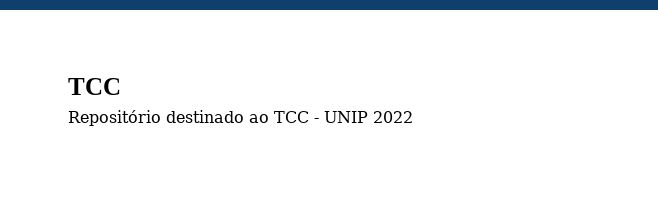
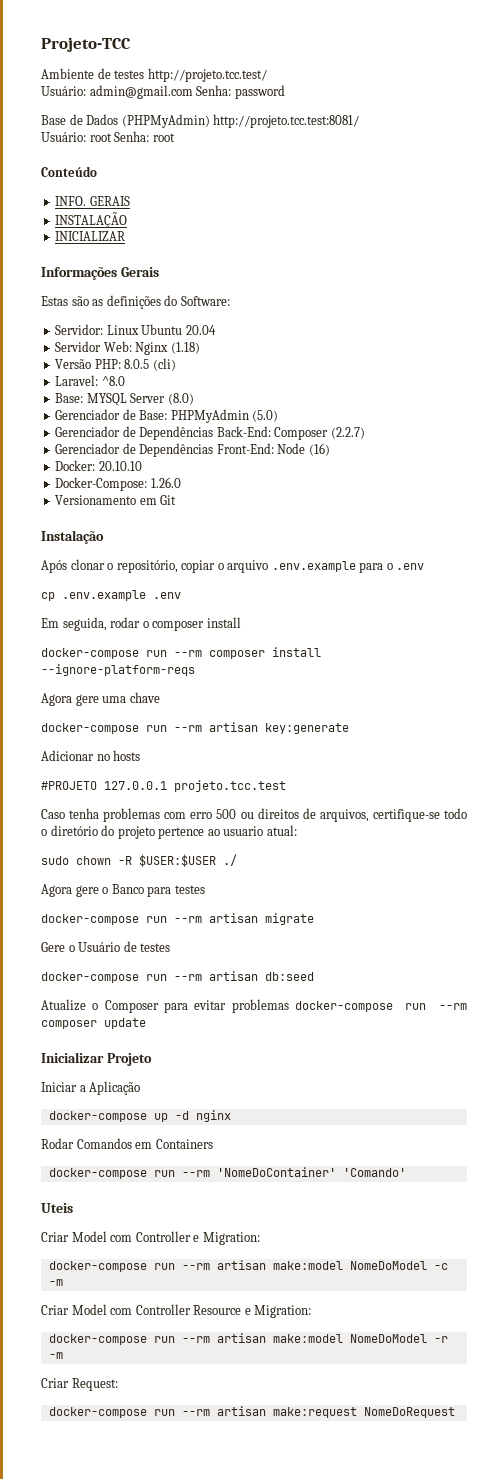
[68,78,121,95] [68,110,413,126] TCC // Repositório destinado ao TCC - UNIP 2022 -> [41,37,131,52] [41,68,267,82] [41,85,285,99] [41,114,360,128] [41,131,175,142] [41,166,97,177] [55,196,130,206] [55,212,128,228] [55,231,126,241] [41,267,159,280] [41,295,230,309] [55,324,216,335] [55,341,200,355] [55,358,176,371] [55,375,125,386] [55,393,194,406] [55,409,279,423] [55,426,365,440] [55,443,330,457] [55,460,142,471] [55,477,181,491] [55,495,177,505] [41,530,104,544] [41,559,425,573] [41,590,181,601] [41,617,241,631] [41,647,321,659] [41,664,195,676] [41,692,160,706] [41,722,349,734] [41,750,141,761] [41,780,286,792] [41,808,467,822] [41,825,297,839] [41,854,237,867] [41,884,205,897] [41,913,314,925] [41,941,171,952] [41,971,314,983] [41,999,467,1013] [41,1018,146,1029] [41,1052,152,1066] [41,1081,141,1095] [48,1110,231,1122] [41,1138,213,1149] [48,1167,406,1179] [41,1203,73,1213] [41,1231,260,1245] [48,1260,448,1272] [48,1279,63,1286] [41,1304,312,1318] [48,1333,448,1345] [48,1352,63,1359] [41,1378,118,1391] [48,1406,455,1418] Projeto-TCC // Ambiente de testes http://projeto.tcc.test/ // Usuário: admin@gmail.com Senha: password // Base de Dados (PHPMyAdmin) http://projeto.tcc.test:8081/ // Usuário: root Senha: root // Conteúdo // INFO. GERAIS // INSTALAÇÃO // INICIALIZAR // Informações Gerais // Estas são as definições do Software: // Servidor: Linux Ubuntu 20.04 // Servidor Web: Nginx (1.18) // Versão PHP: 8.0.5 (cli) // Laravel: ^8.0 // Base: MYSQL Server (8.0) // Gerenciador de Base: PHPMyAdmin (5.0) // Gerenciador de Dependências Back-End: Composer (2.2.7) // Gerenciador de Dependências Front-End: Node (16) // Docker: 20.10.10 // Docker-Compose: 1.26.0 // Versionamento em Git // Instalação // Após clonar o repositório, copiar o arquivo .env.example para o .env // cp .env.example .env // Em seguida, rodar o composer install // docker-compose run --rm composer install --ignore-platform-reqs // Agora gere uma chave // docker-compose run --rm artisan key:generate // Adicionar no hosts // #PROJETO 127.0.0.1 projeto.tcc.test // Caso tenha problemas com erro 500 ou direitos de arquivos, certifique-se todo o diretório do projeto pertence ao usuario atual: // sudo chown -R $USER:$USER ./ // Agora gere o Banco para testes // docker-compose run --rm artisan migrate // Gere o Usuário de testes // docker-compose run --rm artisan db:seed // Atualize o Composer para evitar problemas docker-compose run --rm composer update // Inicializar Projeto // Iniciar a Aplicação // docker-compose up -d nginx // Rodar Comandos em Containers // docker-compose run --rm 'NomeDoContainer' 'Comando' // Uteis // Criar Model com Controller e Migration: // docker-compose run --rm artisan make:model NomeDoModel -c -m // Criar Model com Controller Resource e Migration: // docker-compose run --rm artisan make:model NomeDoModel -r -m // Criar Request: // docker-compose run --rm artisan make:request NomeDoRequest

